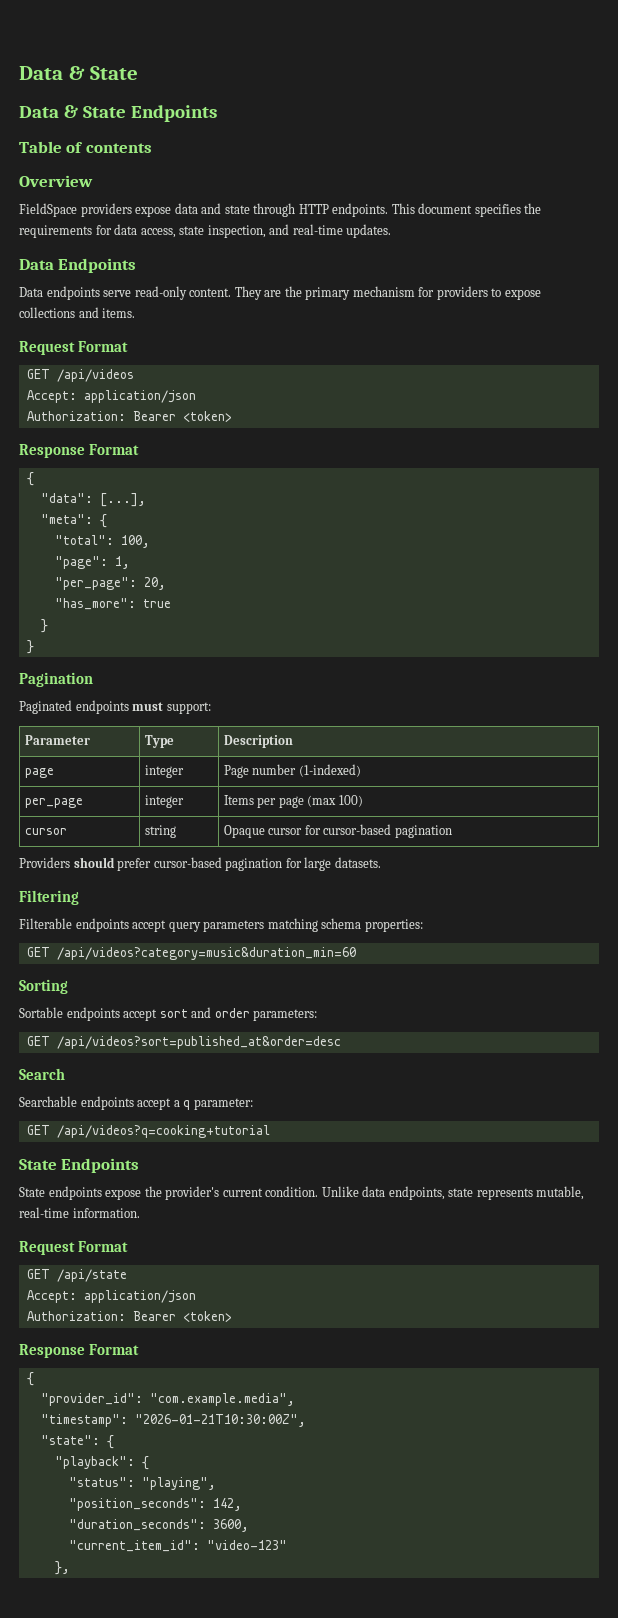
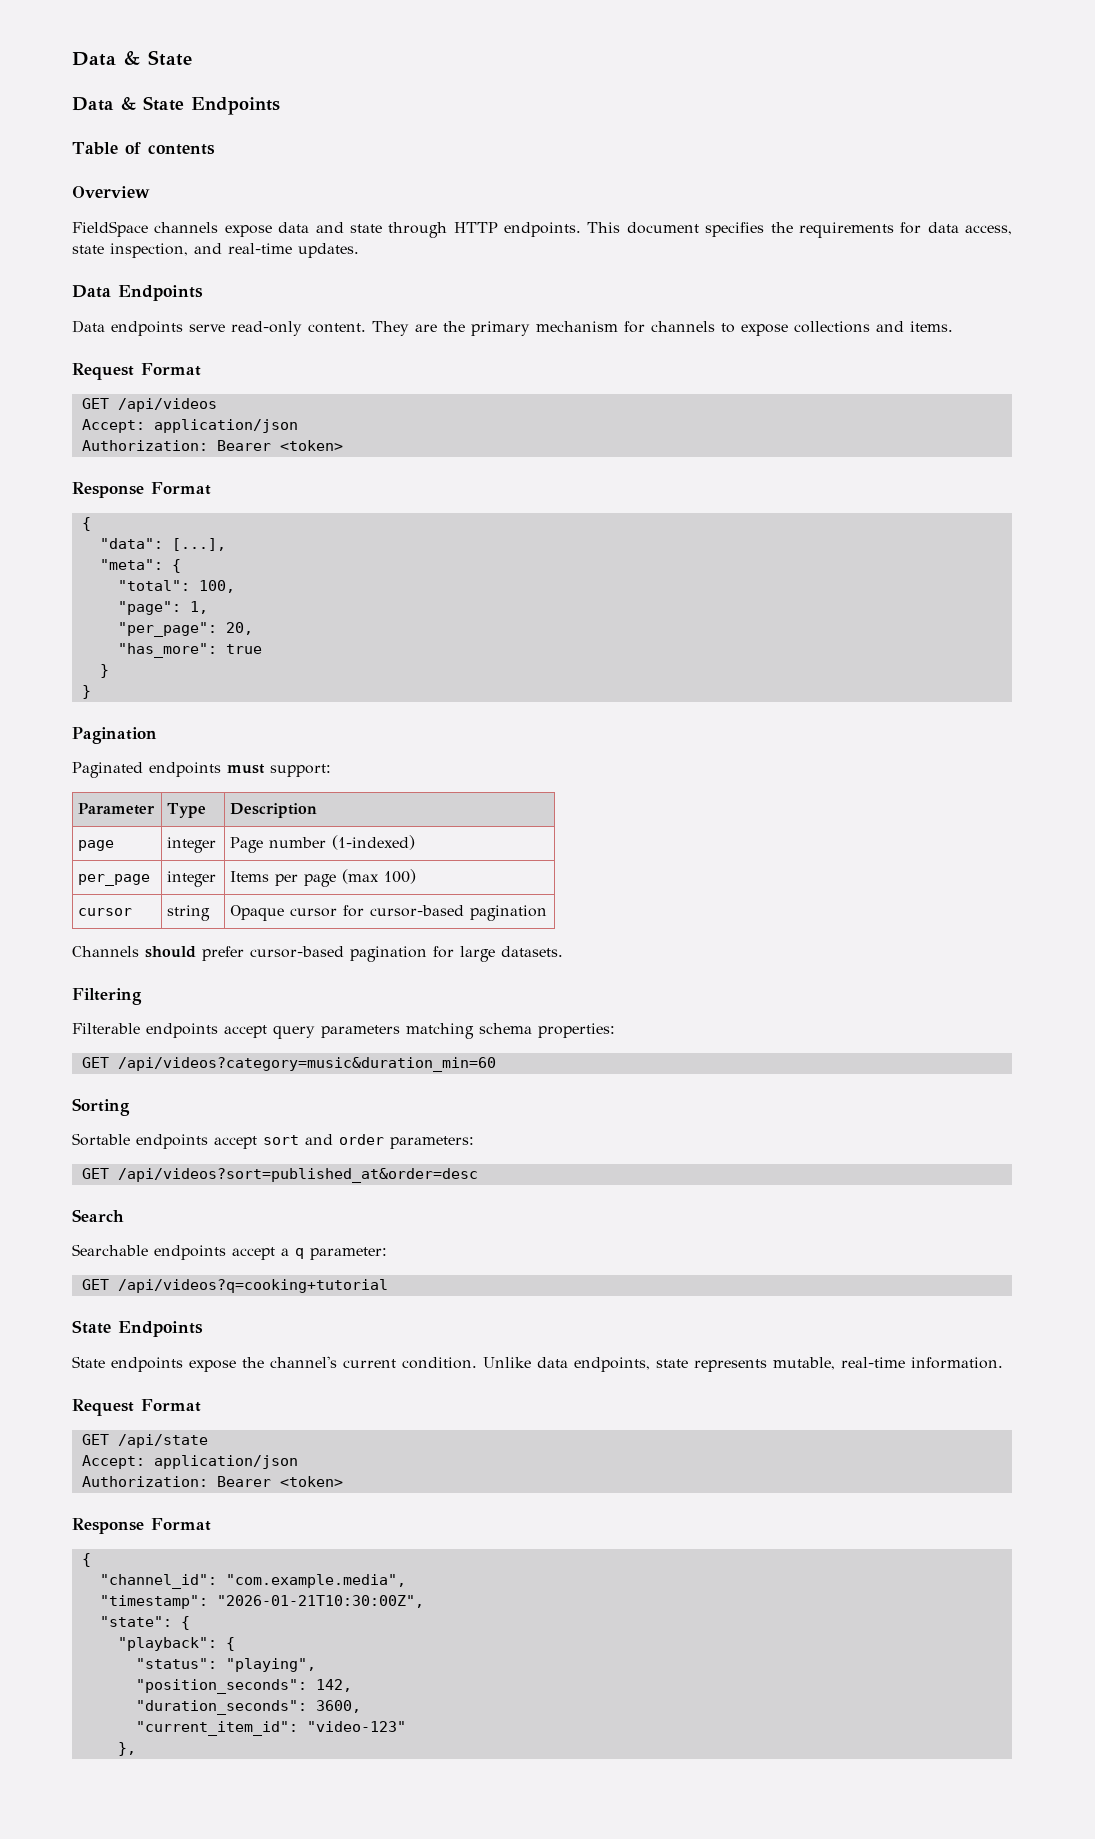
[80,203,132,217] providers -> [154,222,219,233] channels
[436,286,488,300] providers -> [651,321,715,332] channels
[19,857,70,868] Providers -> [72,946,139,957] Channels
[165,1186,220,1200] provider's -> [270,1356,337,1368] channel's
[40,1393,143,1406] "provider_id": -> [99,1574,217,1589] "channel_id":

